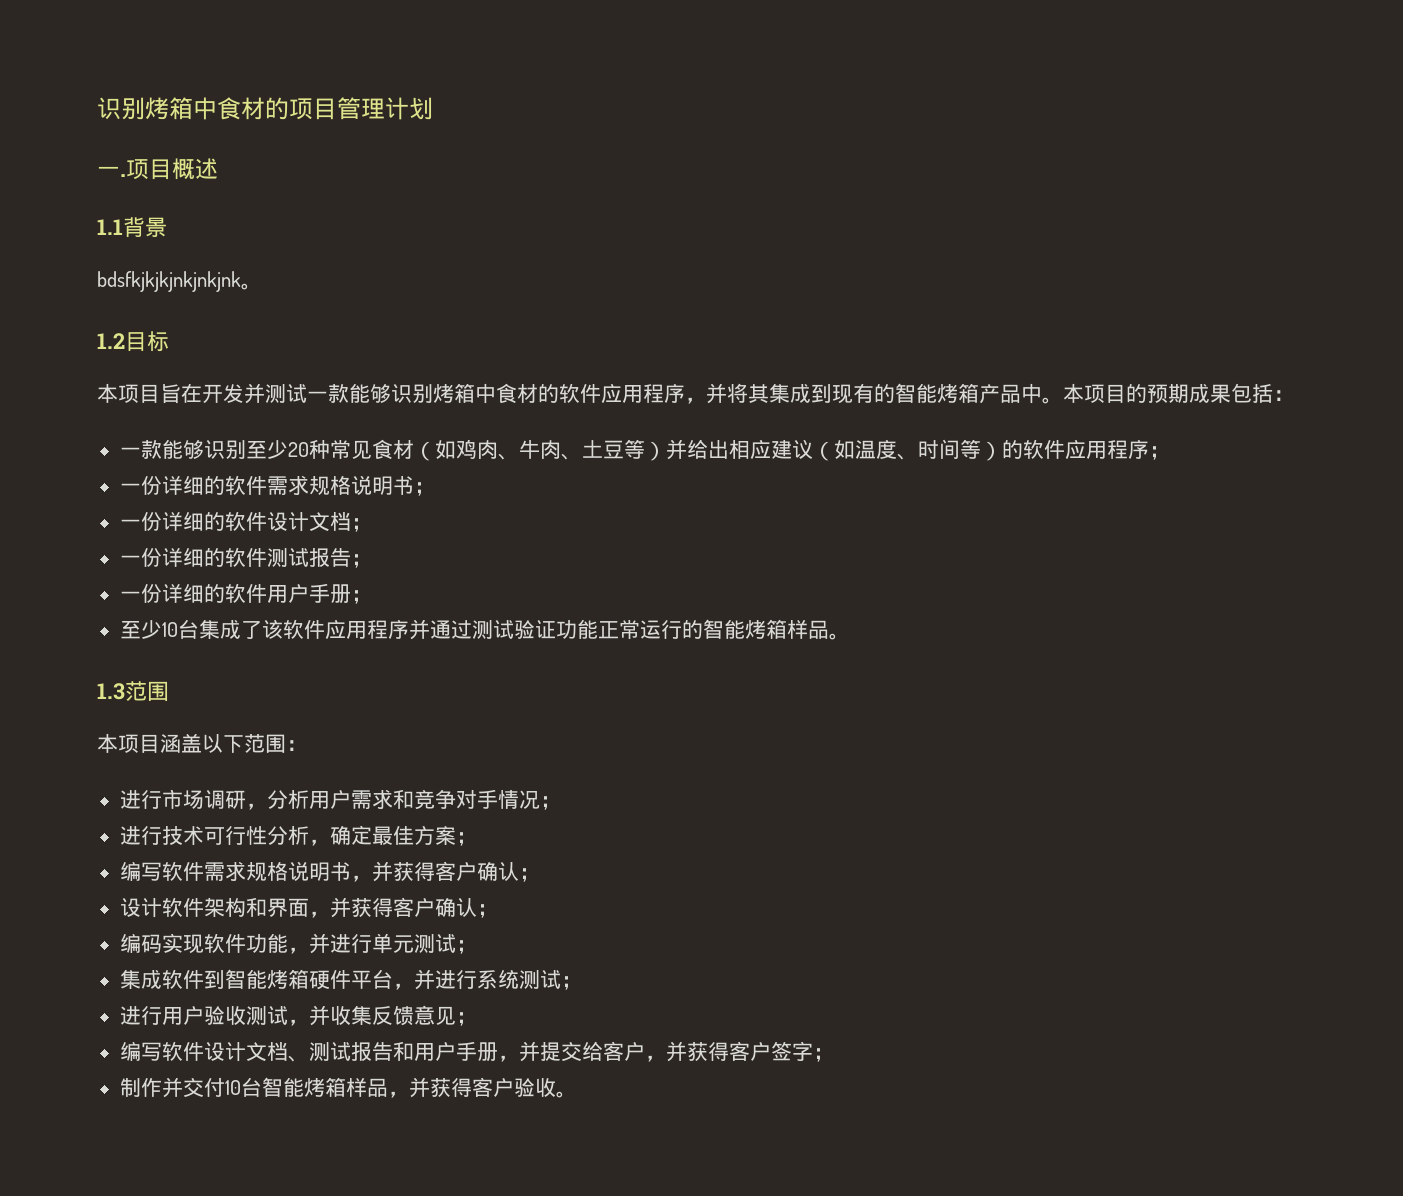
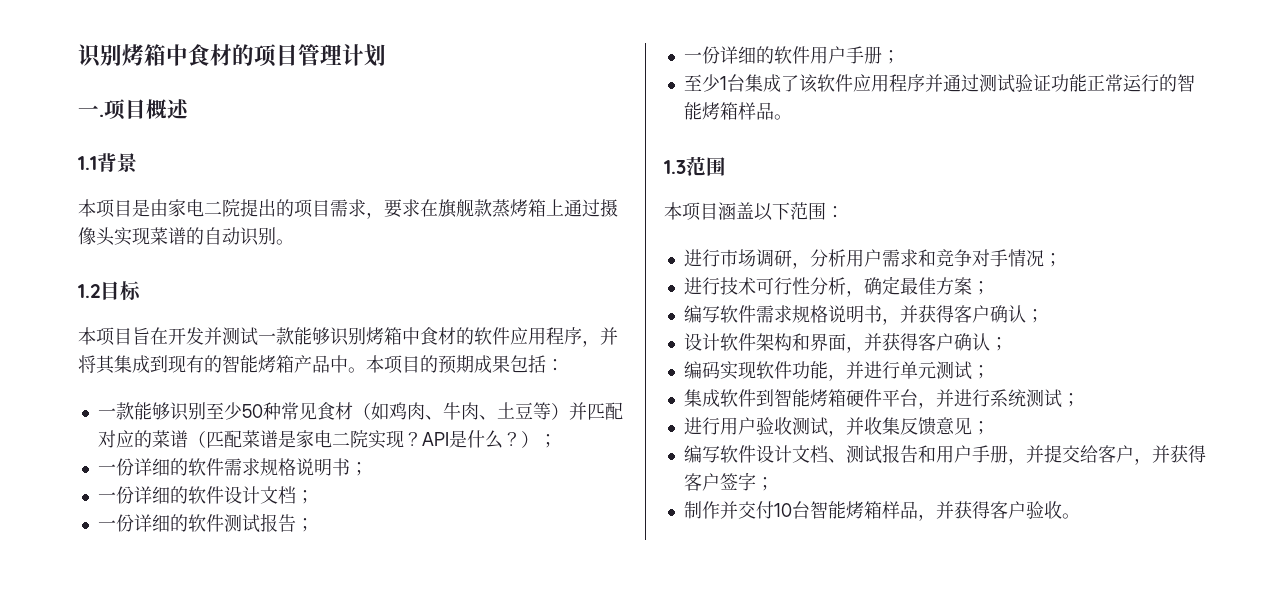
[97,271,241,292] bdsfkjkjkjnkjnkjnk -> [78,199,618,219] [78,227,276,246] 本项目是由家电二院提出的项目需求，要求在旗舰款蒸烤箱上通过摄像头实现菜谱的自动识别
[287,442,309,457] 20 -> [241,404,263,418] 50
[686,439,1149,461] 给出相应建议（如温度、时间等）的软件应用程序 -> [586,402,623,420] [97,430,539,449] 匹配对应的菜谱（匹配菜谱是家电二院实现？API是什么？）
[161,622,178,637] 10 -> [719,76,727,90] 1

